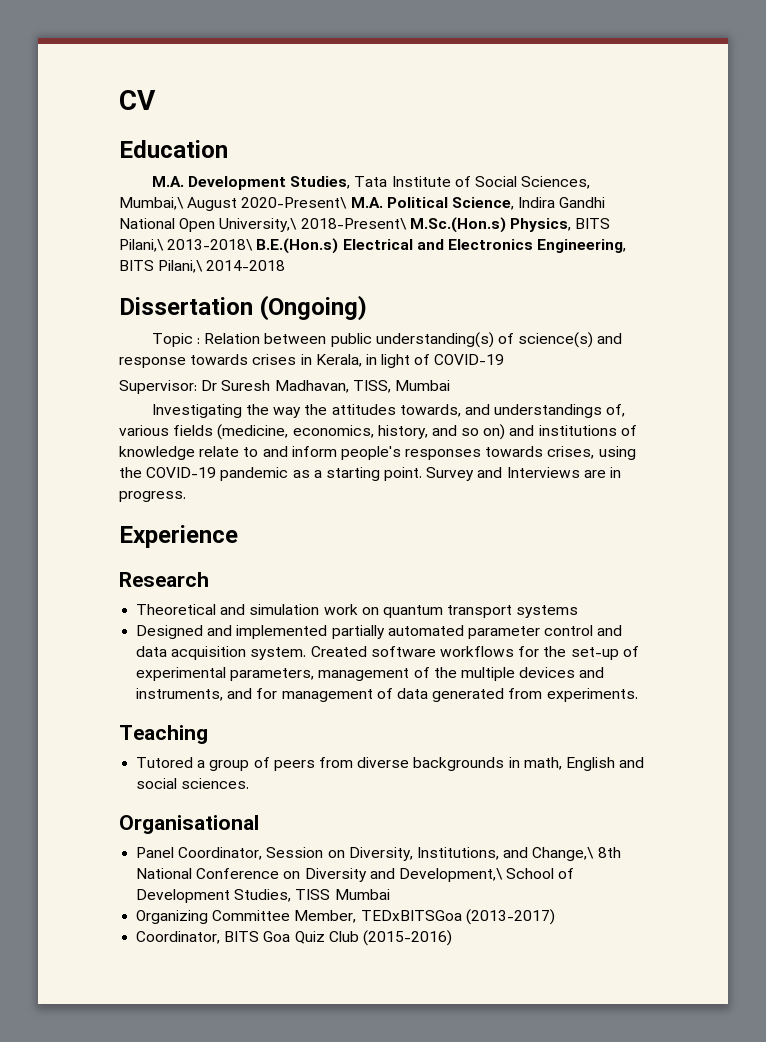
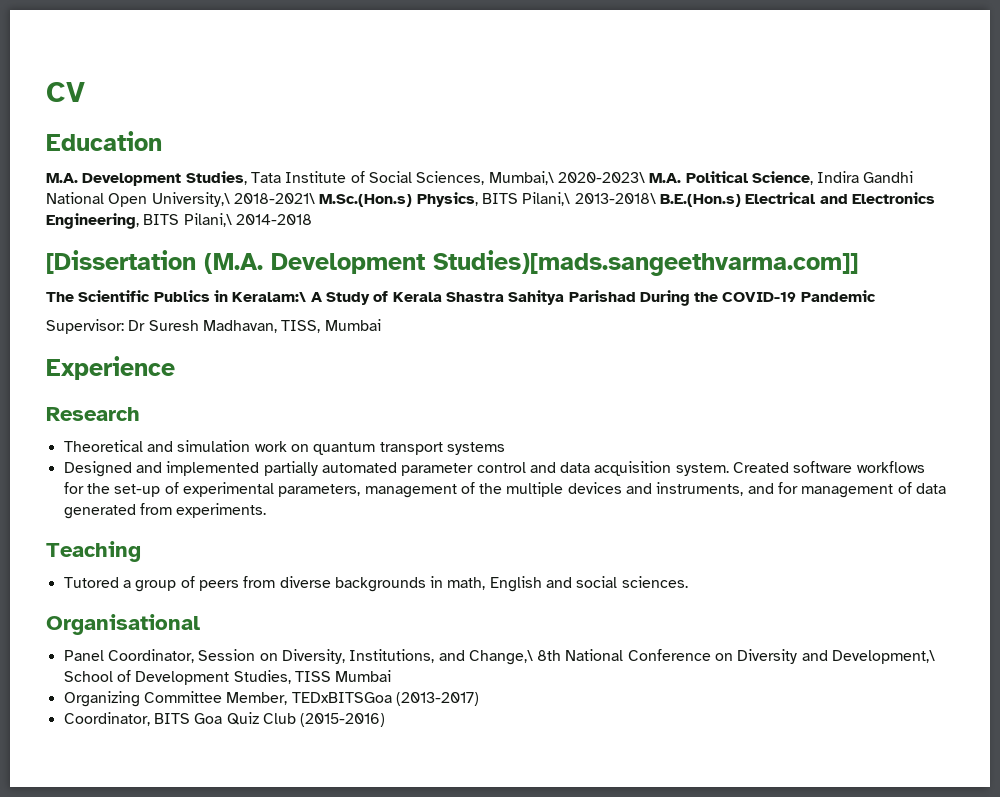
[187,197,348,211] August 2020-Present\ -> [557,172,645,183] 2020-2023\
[300,218,407,230] 2018-Present\ -> [233,193,315,204] 2018-2021\
[119,295,368,321] [151,332,623,348] [119,354,505,368] Dissertation (Ongoing) // Topic : Relation between public understanding(s) of science(s) and response towards crises in Kerala, in light of COVID-19 -> [46,250,858,276] [46,290,876,306] [Dissertation (M.A. Development Studies)[mads.sangeethvarma.com]] // The Scientific Publics in Keralam:\ A Study of Kerala Shastra Sahitya Parishad During the COVID-19 Pandemic
[151,404,626,418] [119,424,637,440] [119,446,636,460] [119,467,622,481] [119,491,186,502] // Investigating the way the attitudes towards, and understandings of, various fields (medicine, economics, history, and so on) and institutions of knowledge relate to and inform people's responses towards crises, using the COVID-19 pandemic as a starting point. Survey and Interviews are in progress. -> (381, 325) none

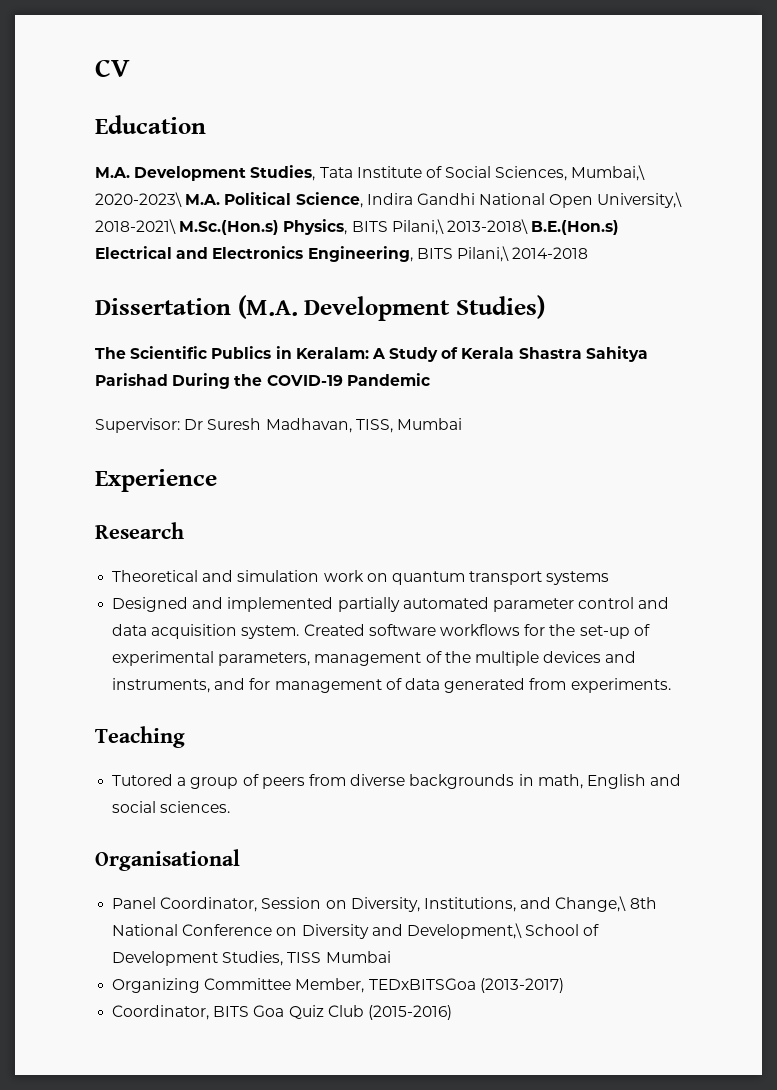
[46,250,196,274] [Dissertation -> [95,298,231,315] Dissertation
[433,250,858,276] Studies)[mads.sangeethvarma.com]] -> [455,295,545,319] Studies)
[232,292,307,302] Keralam:\ -> [295,347,369,359] Keralam:

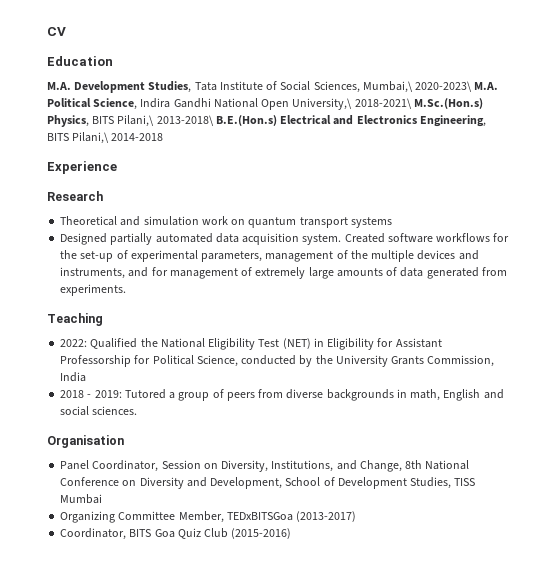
[95,295,545,321] [95,346,648,362] [95,373,430,389] [95,418,462,433] // Dissertation (M.A. Development Studies) // The Scientific Publics in Keralam: A Study of Kerala Shastra Sahitya Parishad During the COVID-19 Pandemic // Supervisor: Dr Suresh Madhavan, TISS, Mumbai -> (164, 137) none
[192,597,670,612] and implemented partially automated parameter control and -> [110,233,213,245] partially automated
(402, 684) none -> [255,267,398,279] extremely large amounts of
(185, 737) none -> [60,338,442,350] [60,355,495,367] [60,372,87,382] [60,390,122,398] 2022: Qualified the National Eligibility Test (NET) in Eligibility for Assistant Professorship for Political Science, conducted by the University Grants Commission, India // 2018 - 2019:
[95,849,240,871] Organisational -> [47,435,124,448] Organisation
[555,896,627,912] Change,\ -> [359,460,402,472] Change,
[406,923,522,939] Development,\ -> [210,477,283,489] Development,

